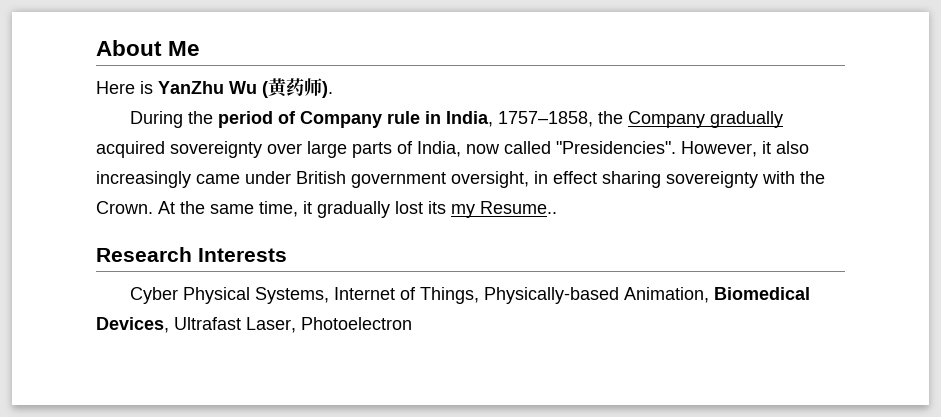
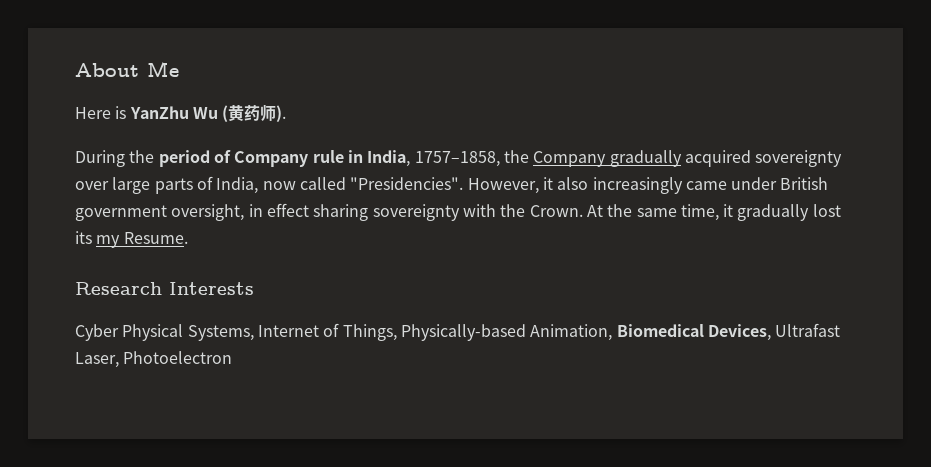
[480,201,557,214] Resume.. -> [123,232,188,244] Resume.

